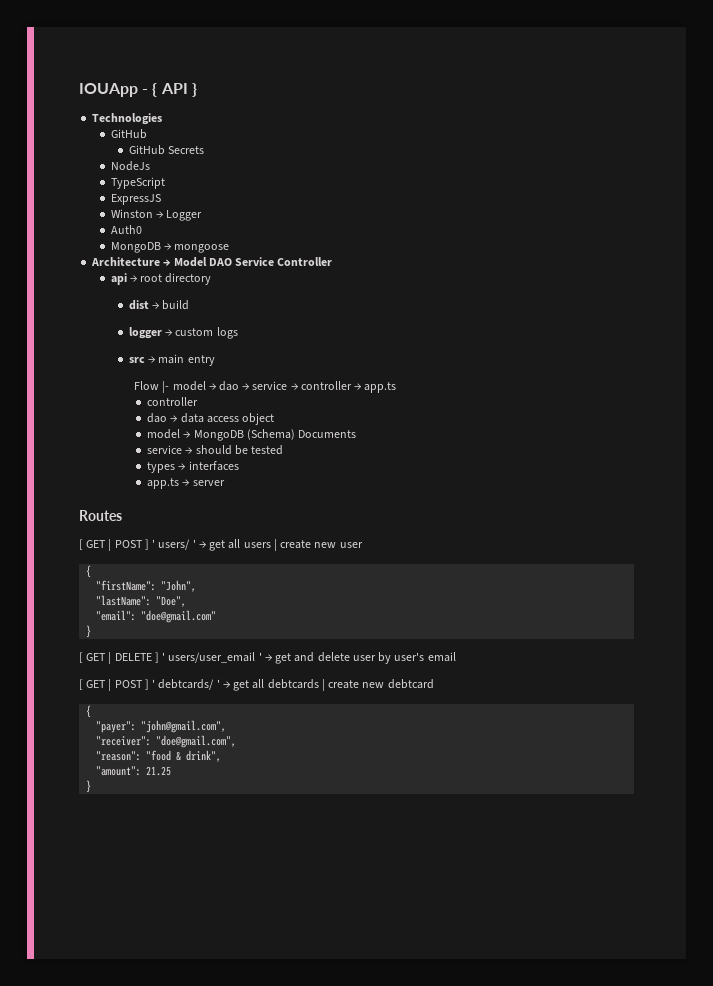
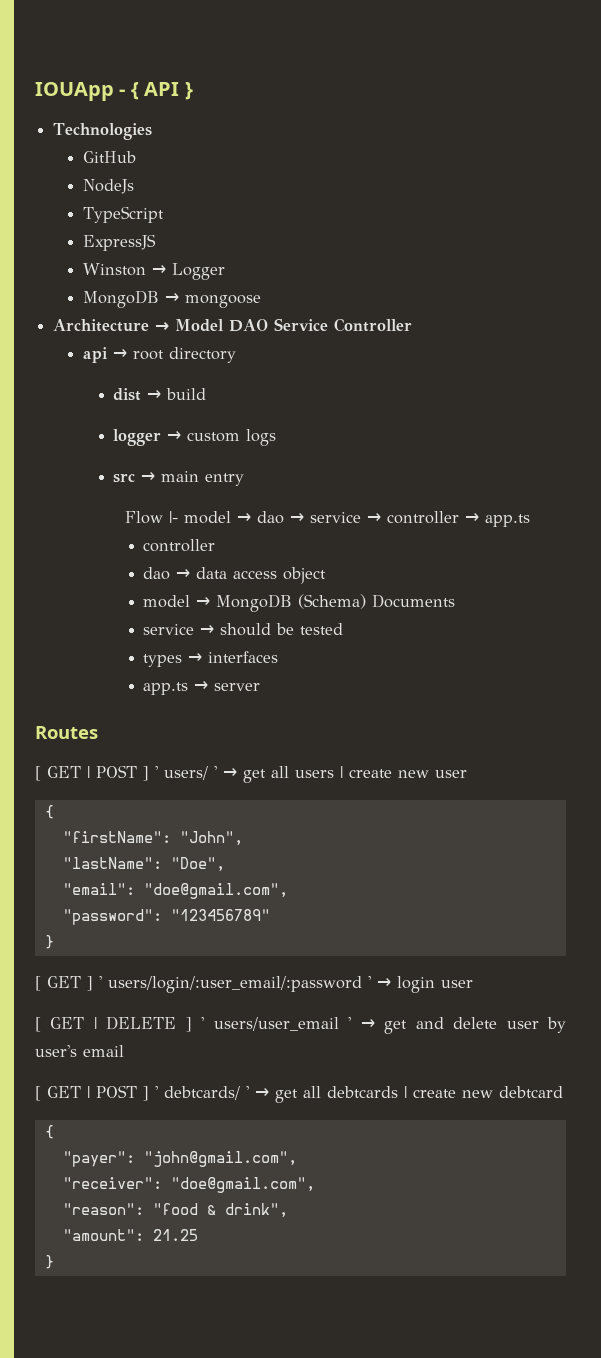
[128,145,205,155] // GitHub Secrets -> (137, 157) none
[110,225,142,234] // Auth0 -> (226, 271) none
[141,610,217,623] [86,625,92,638] "doe@gmail.com" // } -> [143,883,288,899] [62,909,270,925] [44,935,54,949] [35,976,473,993] "doe@gmail.com", // "password": "123456789" // } // [ GET ] ' users/login/:user_email/:password ' → login user

